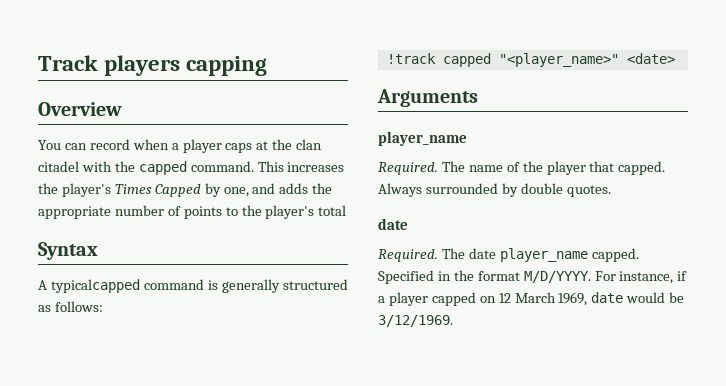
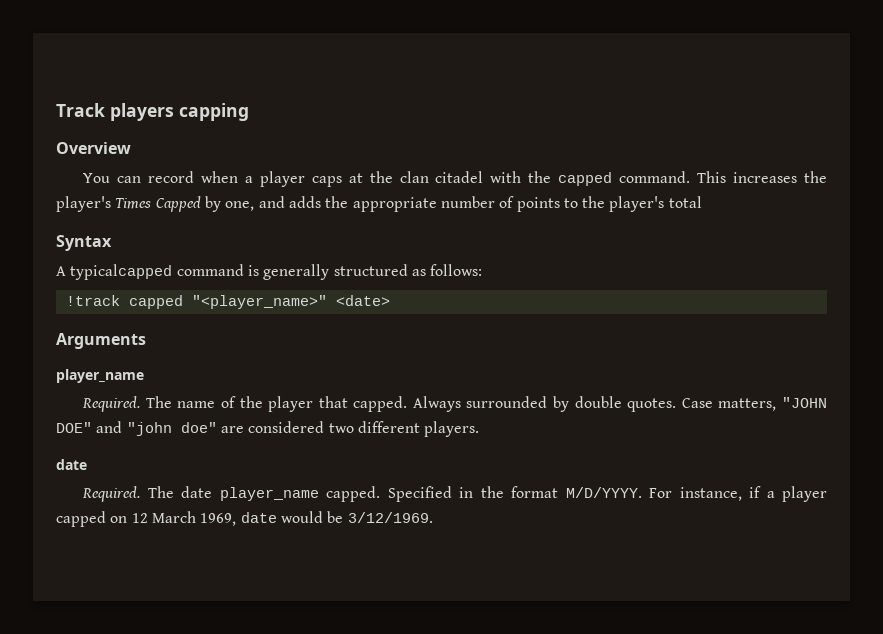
(611, 191) none -> [681,397,828,411] [56,421,480,437] Case matters, "JOHN DOE" and "john doe" are considered two different players.

